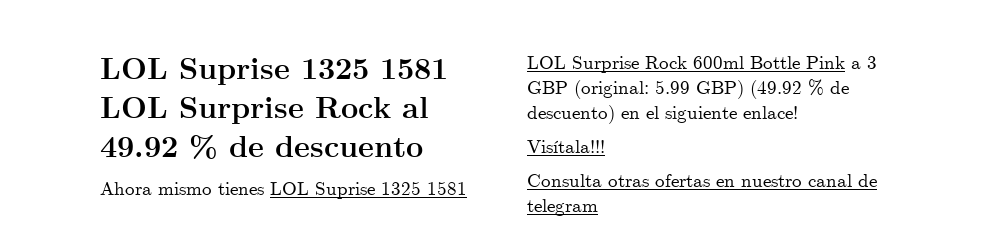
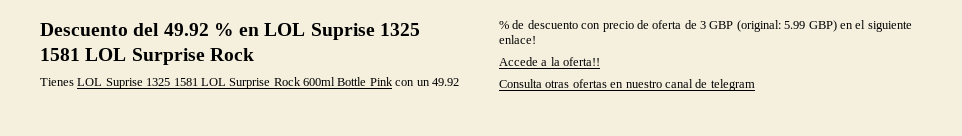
[100,58,448,85] [100,97,429,124] [100,135,423,159] [100,182,264,195] LOL Suprise 1325 1581 LOL Surprise Rock al 49.92 % de descuento // Ahora mismo tienes -> [40,23,420,40] [40,48,254,65] [40,78,74,86] Descuento del 49.92 % en LOL Suprise 1325 1581 LOL Surprise Rock // Tienes
[851,61,861,69] a -> [395,78,459,86] [499,20,697,32] con un 49.92 % de descuento con precio de oferta de
[750,79,849,99] [527,105,615,124] (49.92 % de descuento) -> (837, 26) none
[527,140,605,153] Visítala!!! -> [499,57,601,66] Accede a la oferta!!

